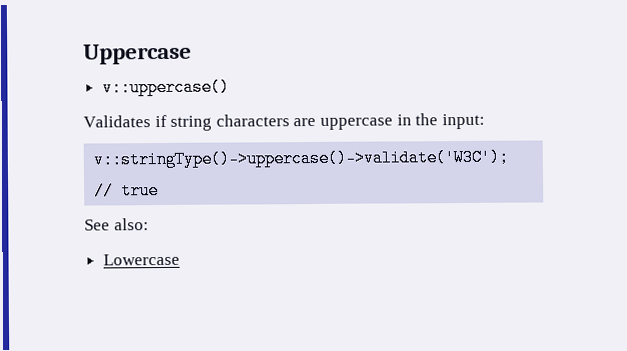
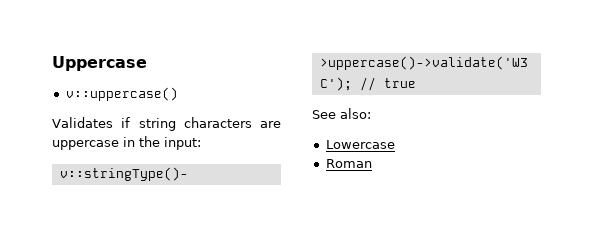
(180, 259) none -> [325,159,372,168] // Roman

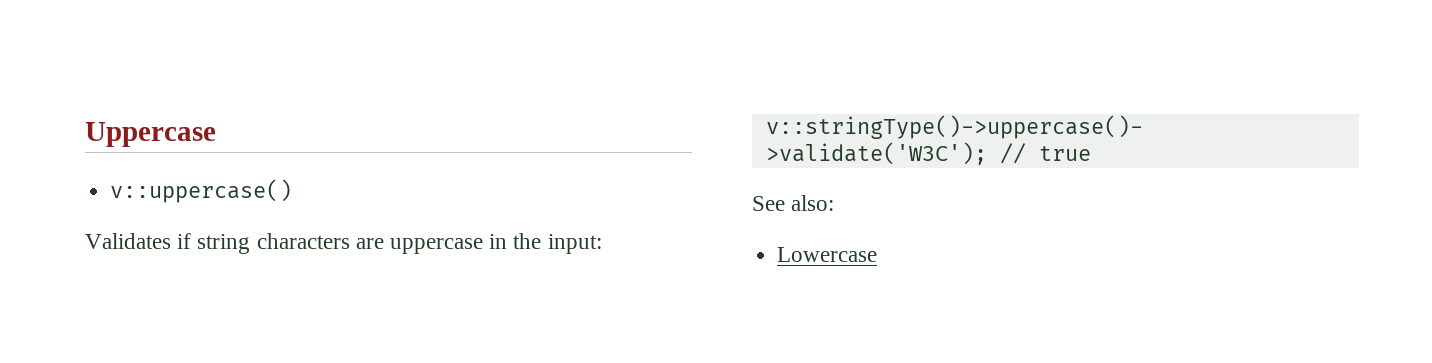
[325,159,372,168] // Roman -> (878, 254) none

